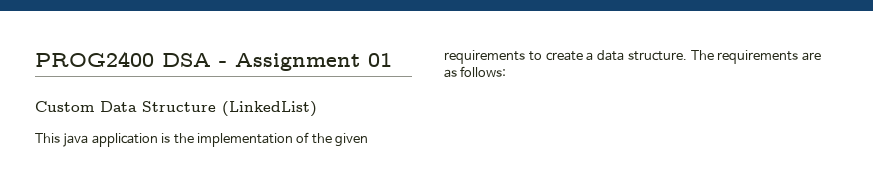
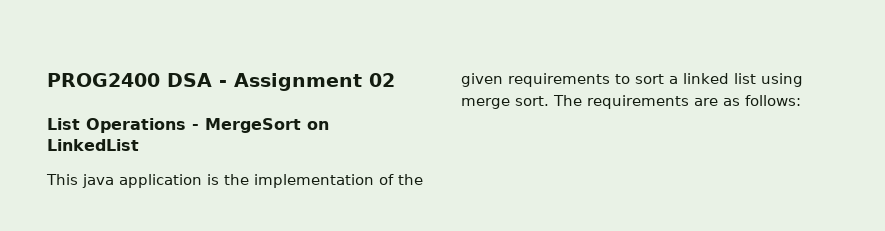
[368,53,392,67] [35,101,317,117] 01 // Custom Data Structure (LinkedList) -> [369,73,395,87] [47,118,329,133] [47,139,139,151] 02 // List Operations - MergeSort on LinkedList
[545,50,687,61] create a data structure. -> [635,73,803,87] [461,96,549,109] sort a linked list using merge sort.

